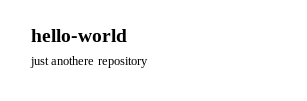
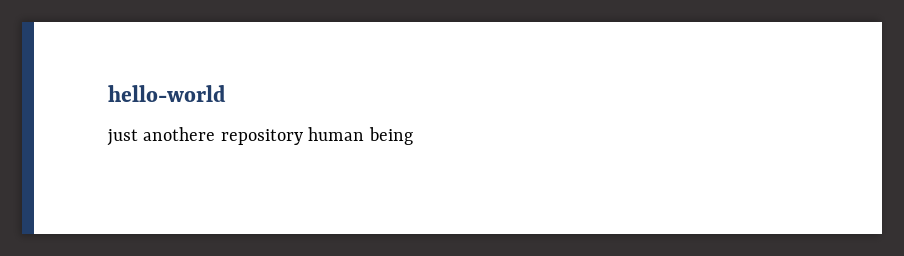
(148, 62) none -> [308,127,413,145] human being

